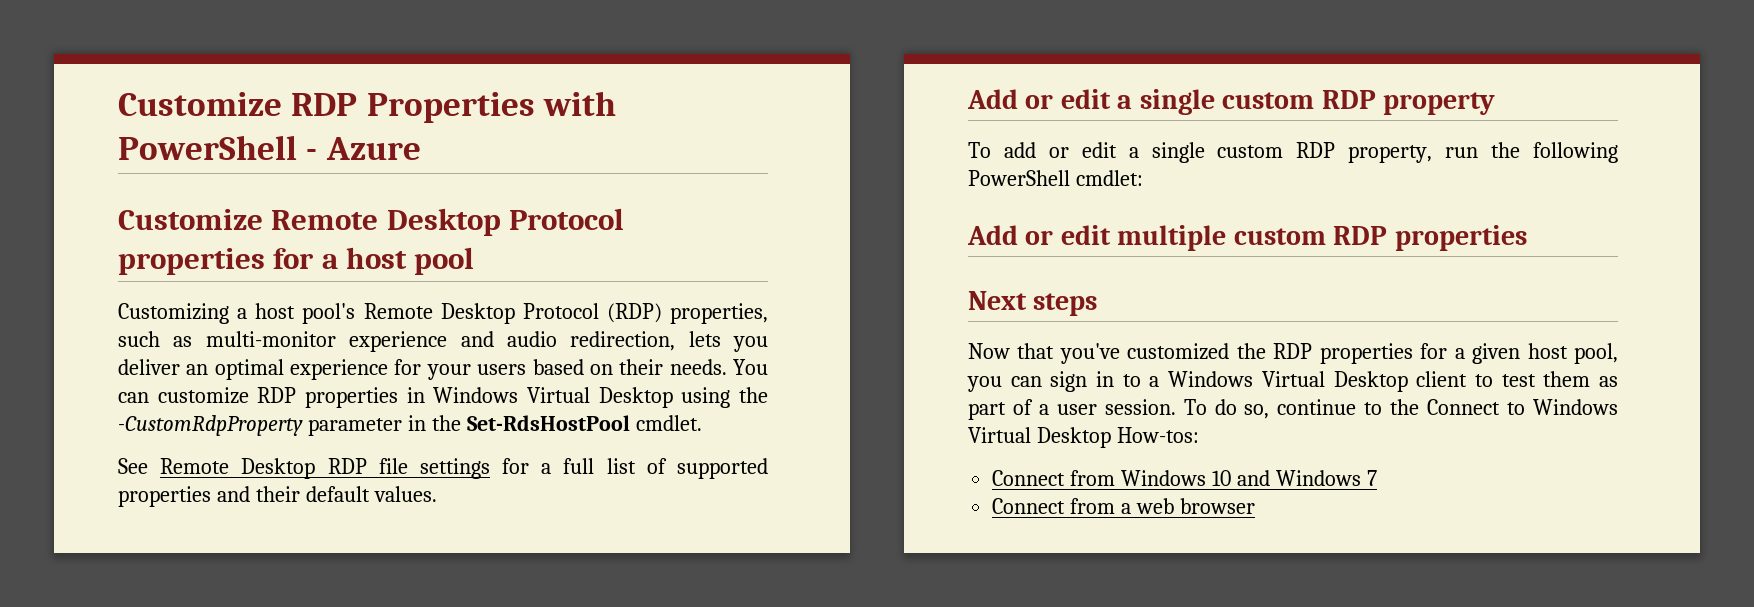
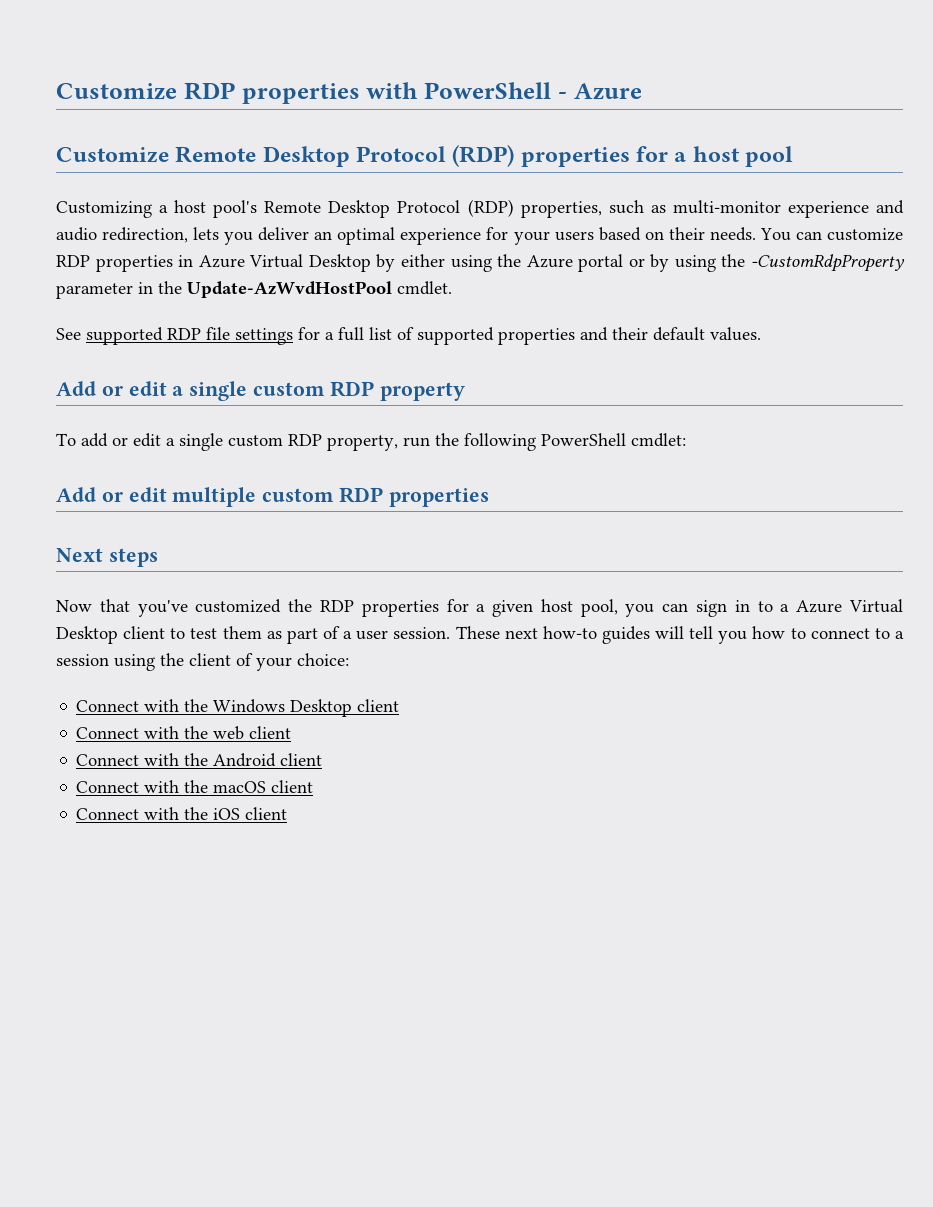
[366,92,535,123] Properties -> [241,83,360,104] properties
(625, 219) none -> [452,145,515,167] (RDP)
[433,387,673,408] Windows Virtual Desktop -> [198,254,670,272] Azure Virtual Desktop by either using the Azure portal or by
[466,415,630,431] Set-RdsHostPool -> [187,281,392,298] Update-AzWvdHostPool
[160,458,316,479] Remote Desktop -> [86,327,163,345] supported
[1168,371,1254,387] Windows -> [796,600,843,613] Azure
[1183,399,1618,419] [968,427,1199,448] [992,470,1377,486] [992,498,1255,514] To do so, continue to the Connect to Windows Virtual Desktop How-tos: // Connect from Windows 10 and Windows 7 // Connect from a web browser -> [455,626,904,644] [56,653,349,671] [76,699,400,717] [76,726,292,740] [76,753,323,767] [76,780,314,793] [76,807,288,820] These next how-to guides will tell you how to connect to a session using the client of your choice: // Connect with the Windows Desktop client // Connect with the web client // Connect with the Android client // Connect with the macOS client // Connect with the iOS client

